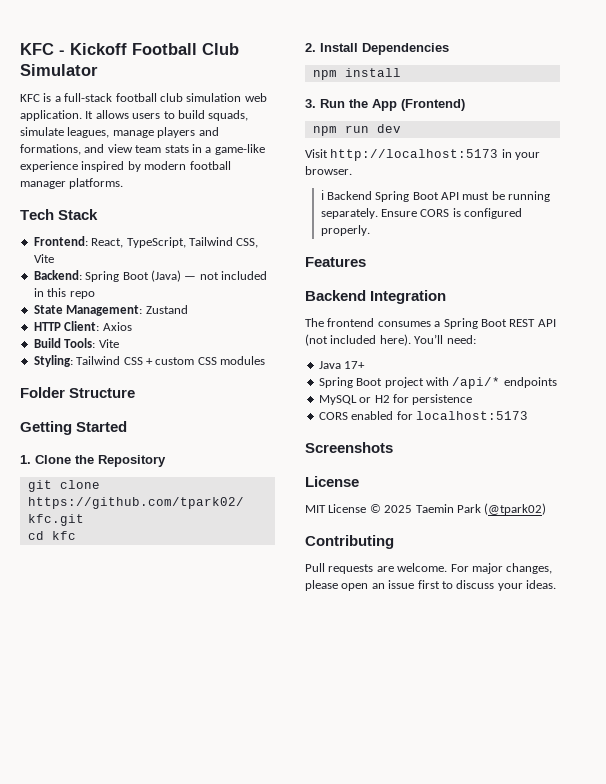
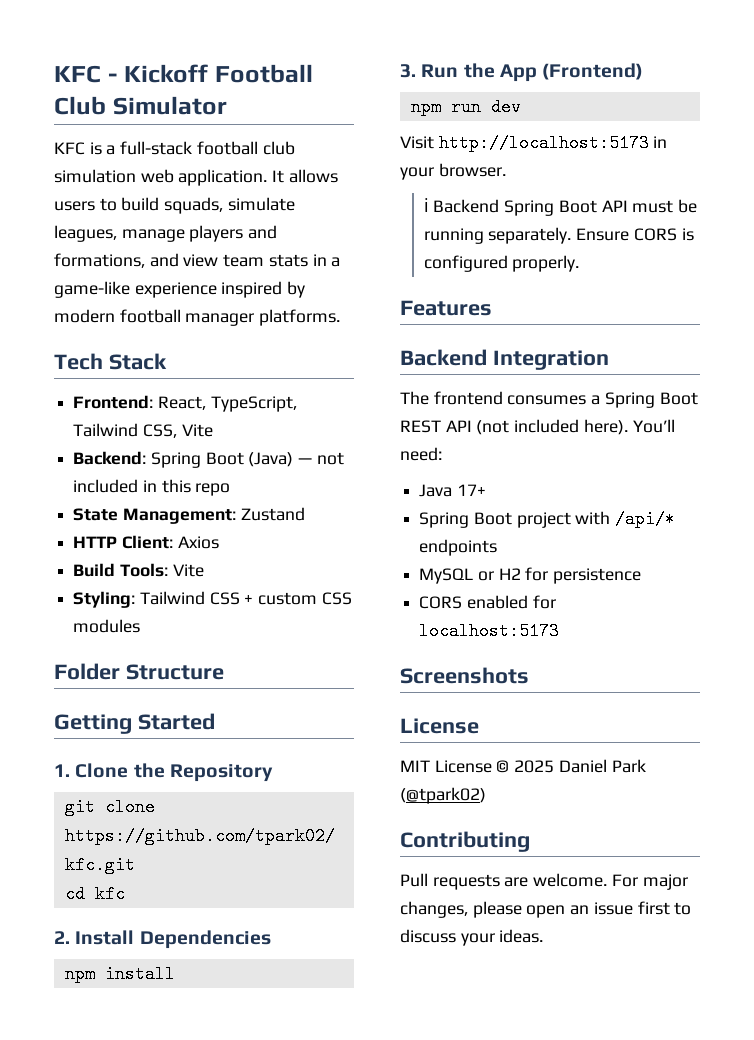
[415,504,454,513] Taemin -> [558,759,607,773] Daniel

